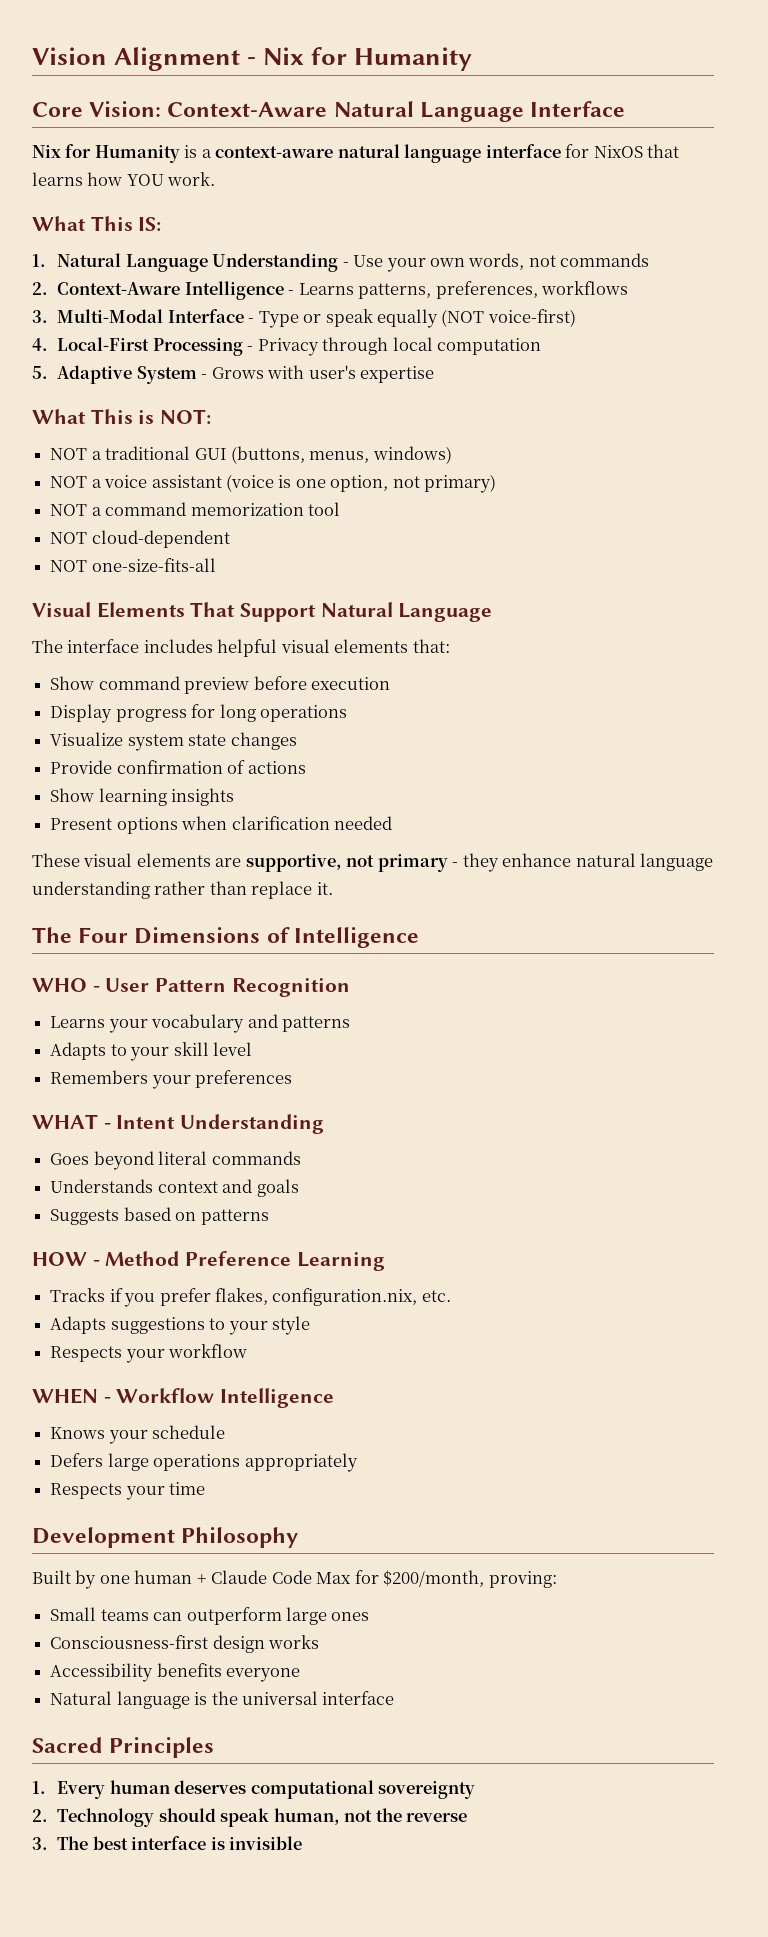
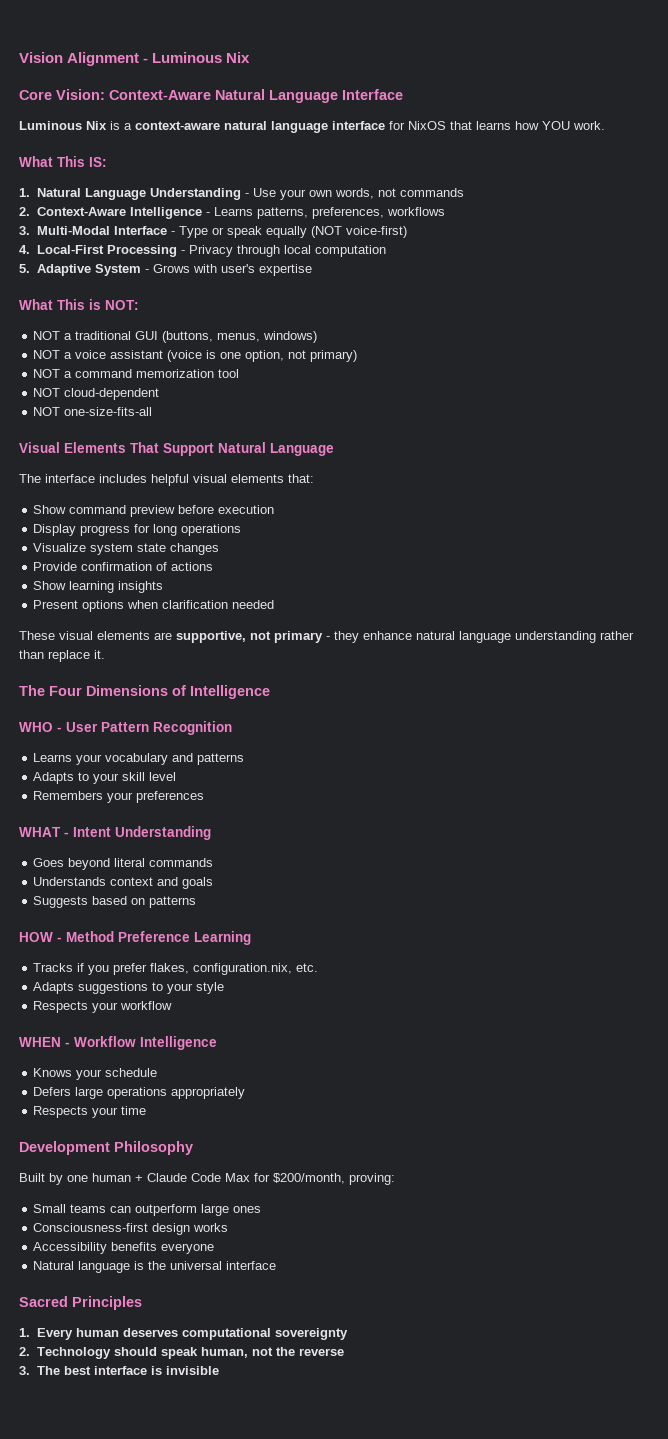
[263,47,473,71] Nix for Humanity -> [152,52,251,63] Luminous Nix
[32,144,180,163] Nix for Humanity -> [19,121,107,130] Luminous Nix

